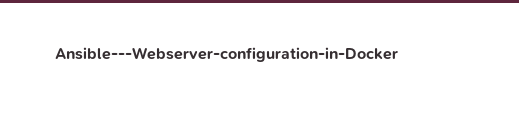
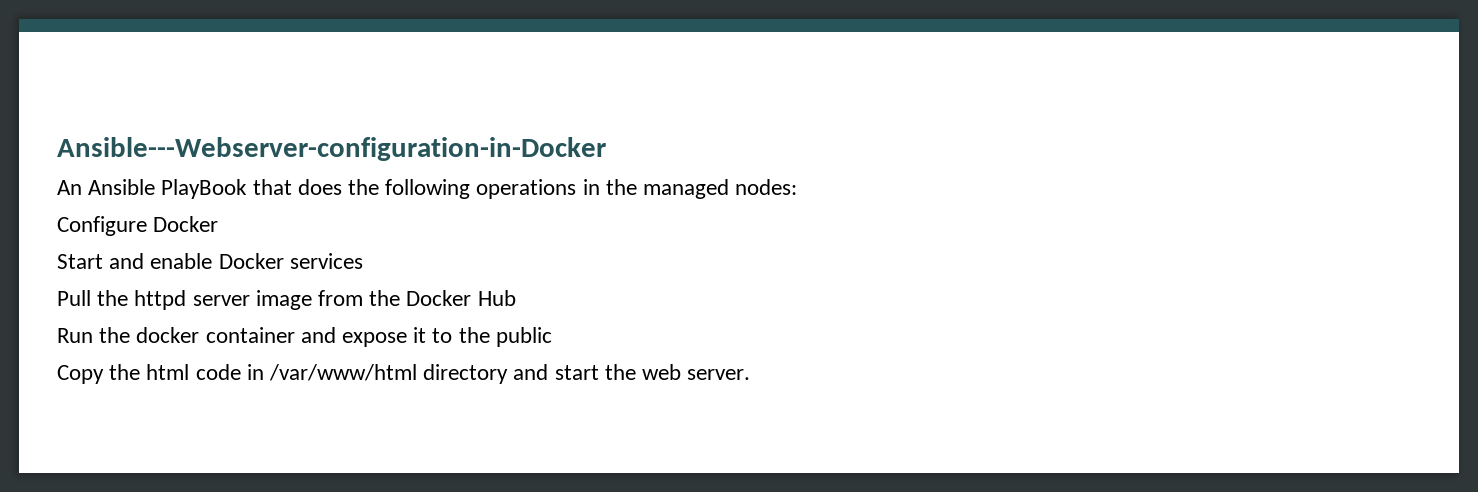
(398, 54) none -> [57,179,798,199] [57,216,219,236] [57,253,363,269] [57,290,516,310] [57,327,552,347] [57,364,751,384] // An Ansible PlayBook that does the following operations in the managed nodes: // Configure Docker // Start and enable Docker services // Pull the httpd server image from the Docker Hub // Run the docker container and expose it to the public // Copy the html code in /var/www/html directory and start the web server.

